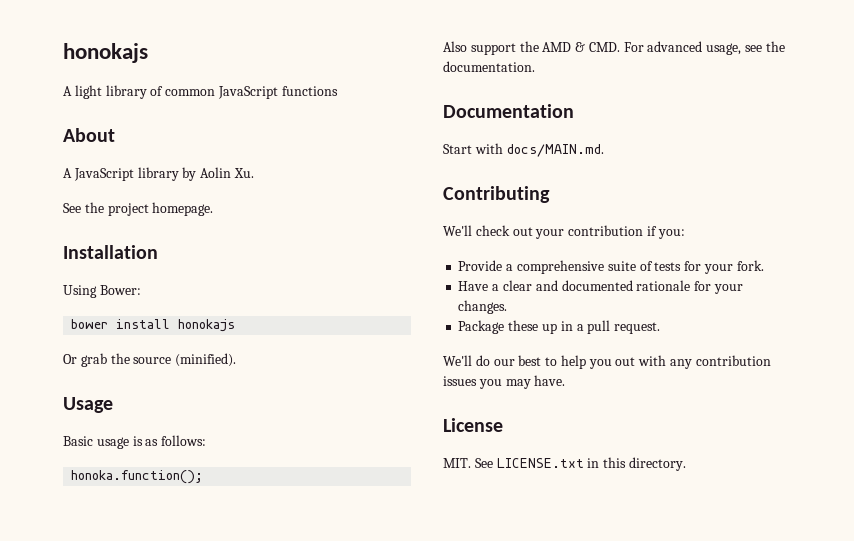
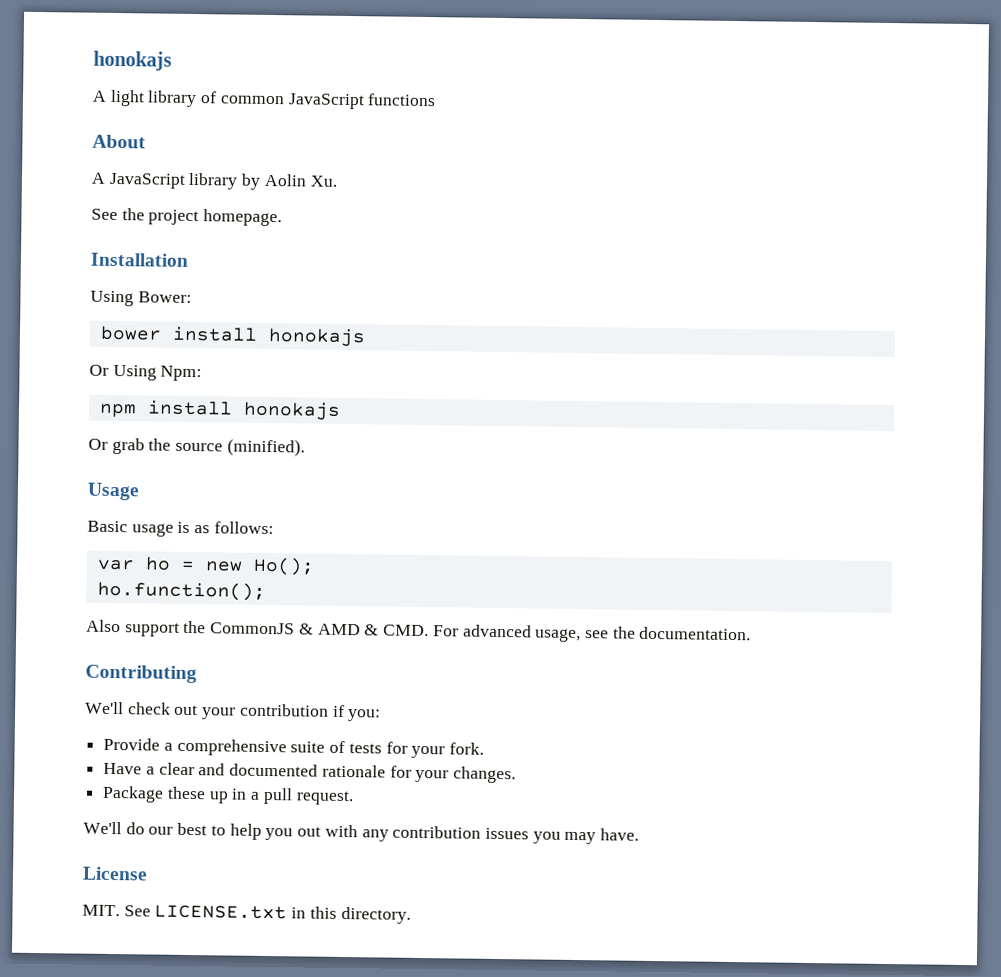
(236, 325) none -> [89,364,203,382] [98,400,341,420] // Or Using Npm: // npm install honokajs
[71,470,204,484] honoka.function(); -> [96,556,315,576] [96,580,266,601] var ho = new Ho(); // ho.function();
(539, 46) none -> [210,622,314,635] CommonJS &
[443,104,574,118] [443,143,604,157] // Documentation // Start with docs/MAIN.md. -> (752, 633) none

